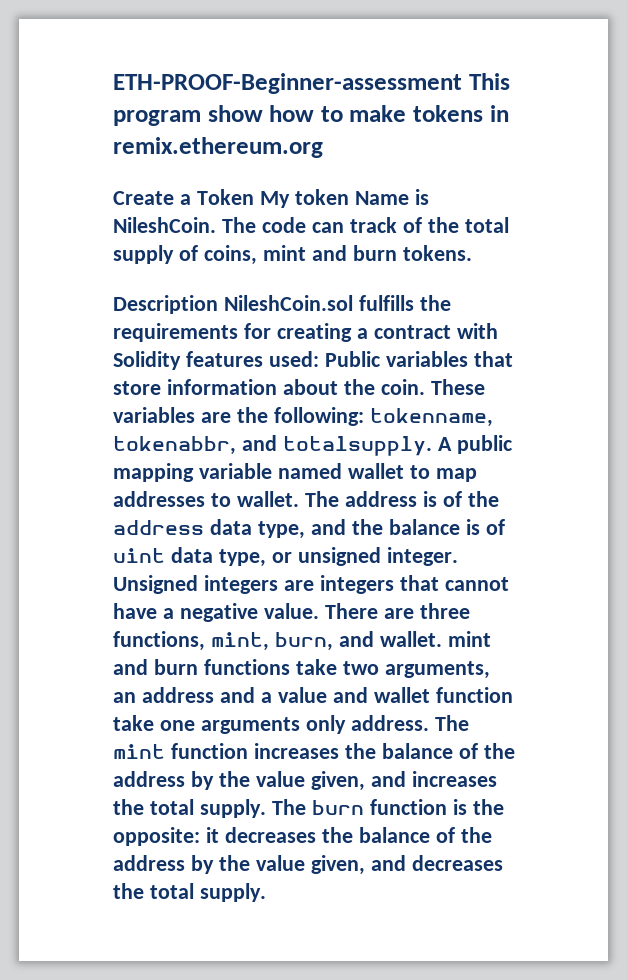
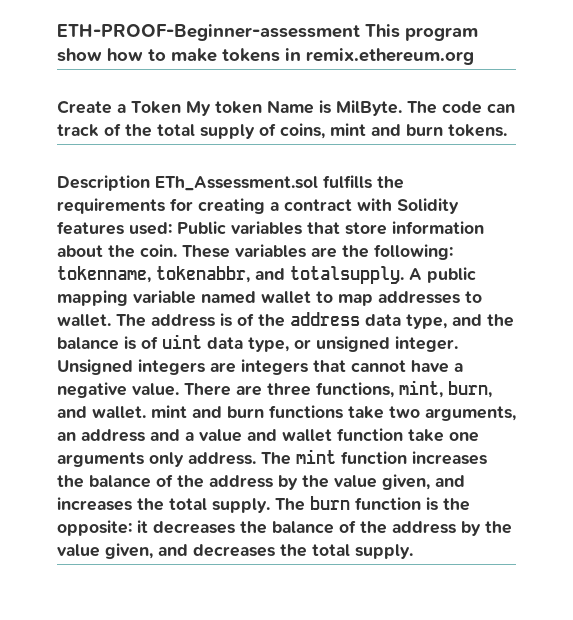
[113,217,216,233] NileshCoin. -> [336,100,402,116] MilByte.
[223,295,353,311] NileshCoin.sol -> [155,176,318,191] ETh_Assessment.sol

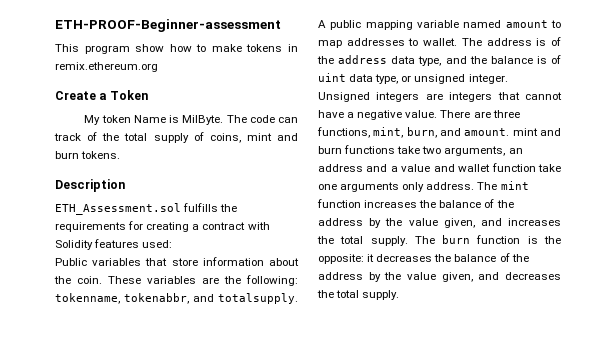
(360, 32) none -> (281, 25) //
(181, 107) none -> (148, 95) //
[155,176,318,191] ETh_Assessment.sol -> [55,203,181,215] // ETH_Assessment.sol
(172, 228) none -> (173, 244) //
[261,291,311,304] wallet -> [505,20,548,28] amount
[92,406,146,419] wallet. -> [464,128,510,136] amount.

